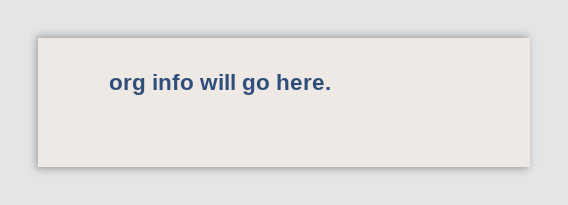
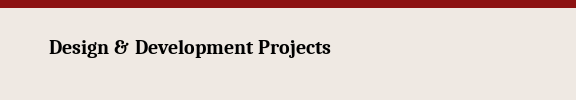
[109,74,332,95] org info will go here. -> [49,39,331,58] Design & Development Projects

